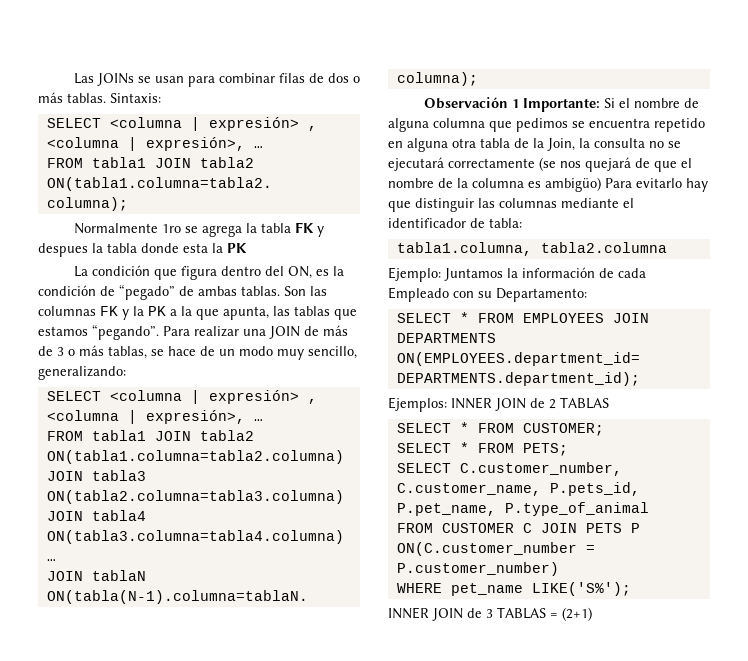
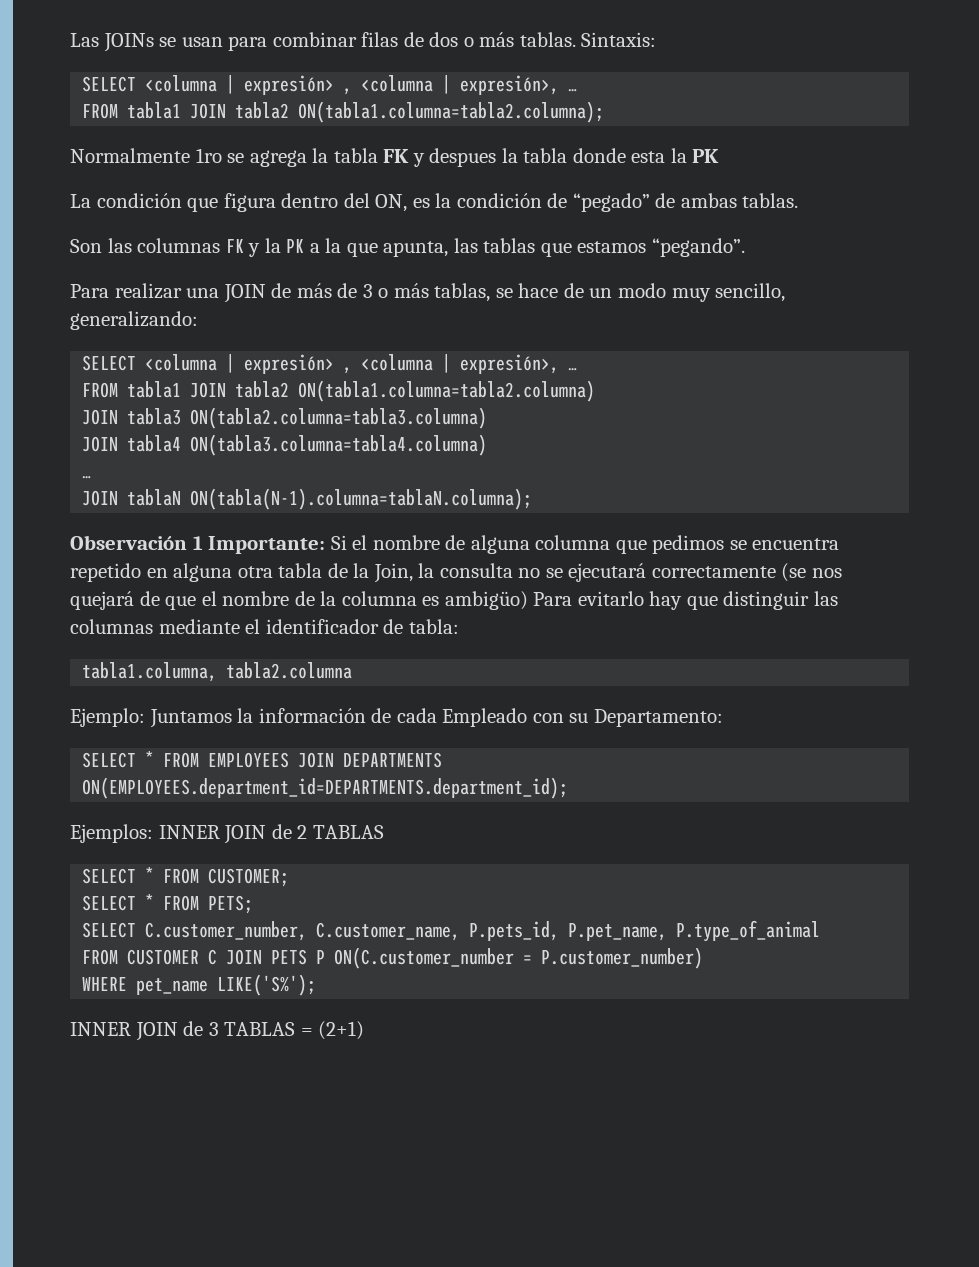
(280, 291) none -> (799, 200) //
(159, 332) none -> (746, 247) //

